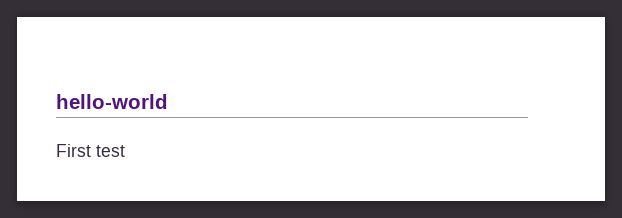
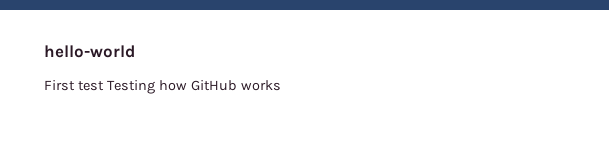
(125, 151) none -> [106,80,281,94] Testing how GitHub works

